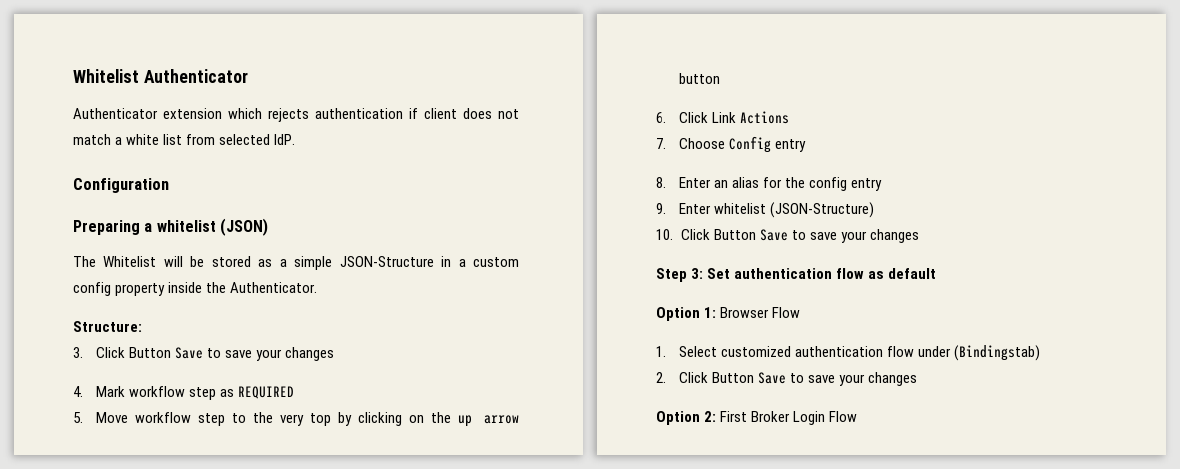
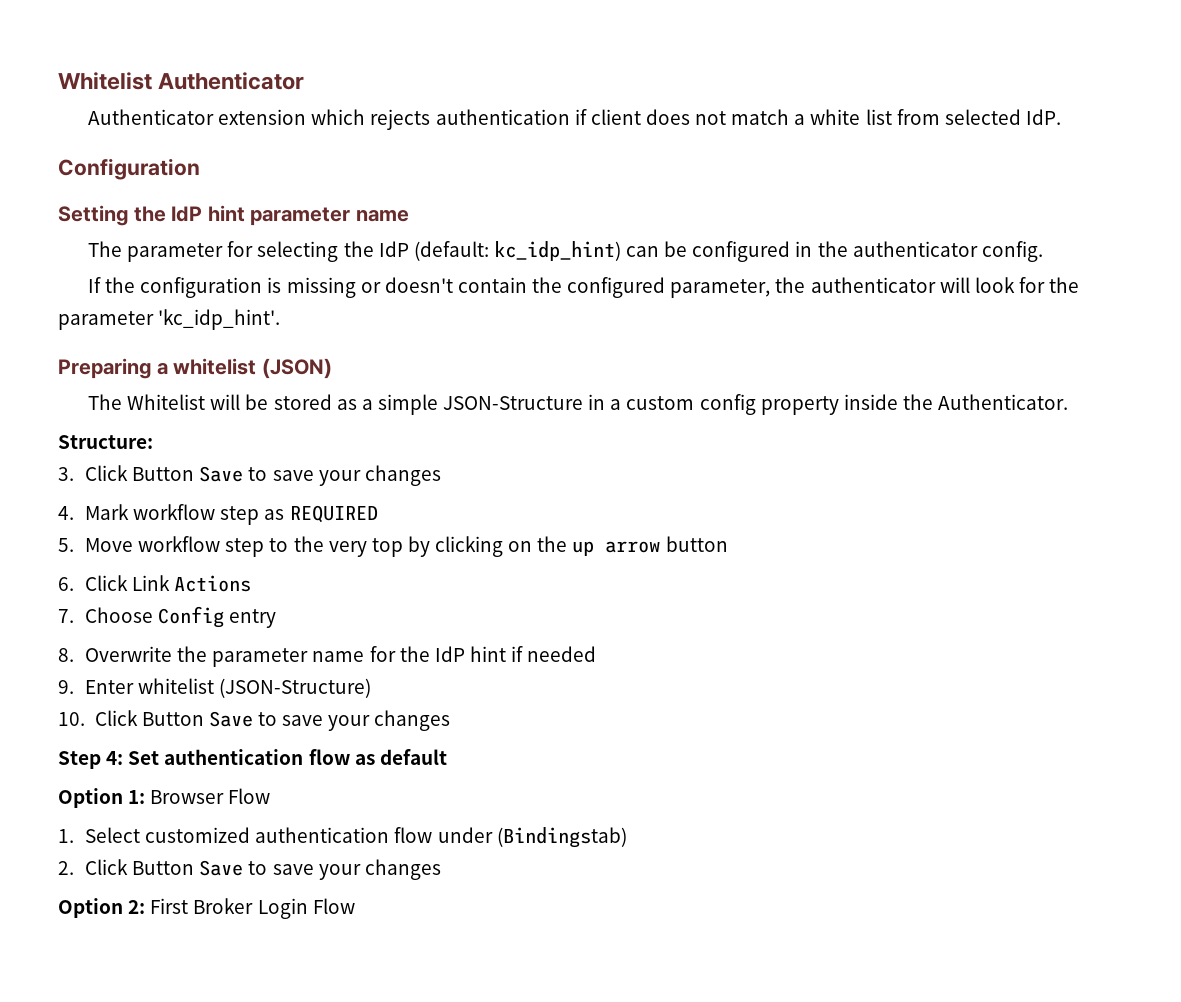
(169, 185) none -> [58,205,409,226] [88,241,1043,262] [88,277,1080,298] [58,309,281,330] // Setting the IdP hint parameter name // The parameter for selecting the IdP (default: kc_idp_hint) can be configured in the authenticator config. // If the configuration is missing or doesn't contain the configured parameter, the authenticator will look for the parameter 'kc_idp_hint'.
[678,177,882,191] Enter an alias for the config entry -> [85,646,597,667] Overwrite the parameter name for the IdP hint if needed
[691,268,704,279] 3: -> [106,751,124,765] 4:

